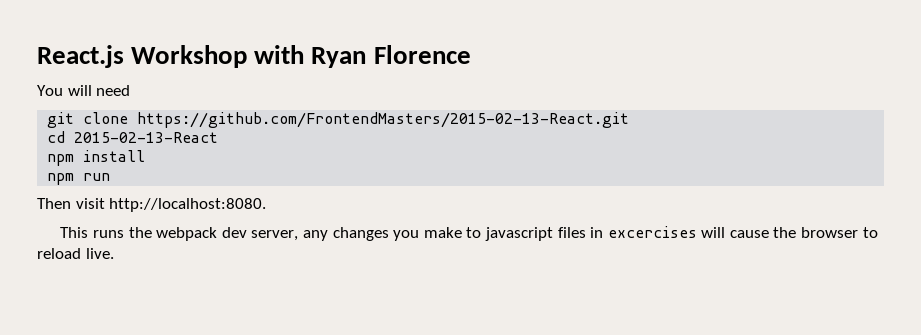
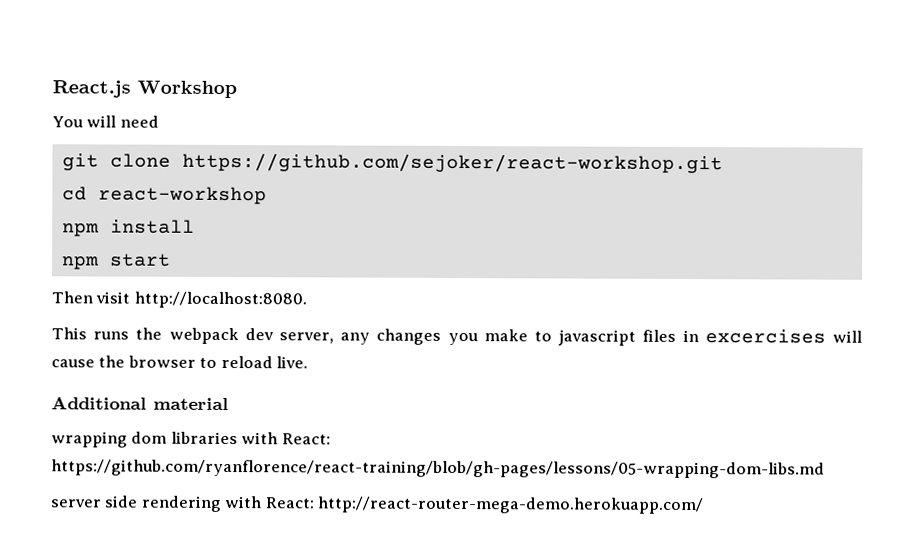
[254,45,471,68] with Ryan Florence -> (237, 89) none
[137,112,630,128] https://github.com/FrontendMasters/2015-02-13-React.git -> [181,152,723,174] https://github.com/sejoker/react-workshop.git
[74,132,219,143] 2015-02-13-React -> [97,186,267,205] react-workshop
[83,173,111,181] run -> [109,253,171,267] start
(114, 253) none -> [51,396,229,411] [51,431,331,448] [51,459,825,479] [50,495,705,515] // Additional material // wrapping dom libraries with React: https://github.com/ryanflorence/react-training/blob/gh-pages/lessons/05-wrapping-dom-libs.md // server side rendering with React: http://react-router-mega-demo.herokuapp.com/

